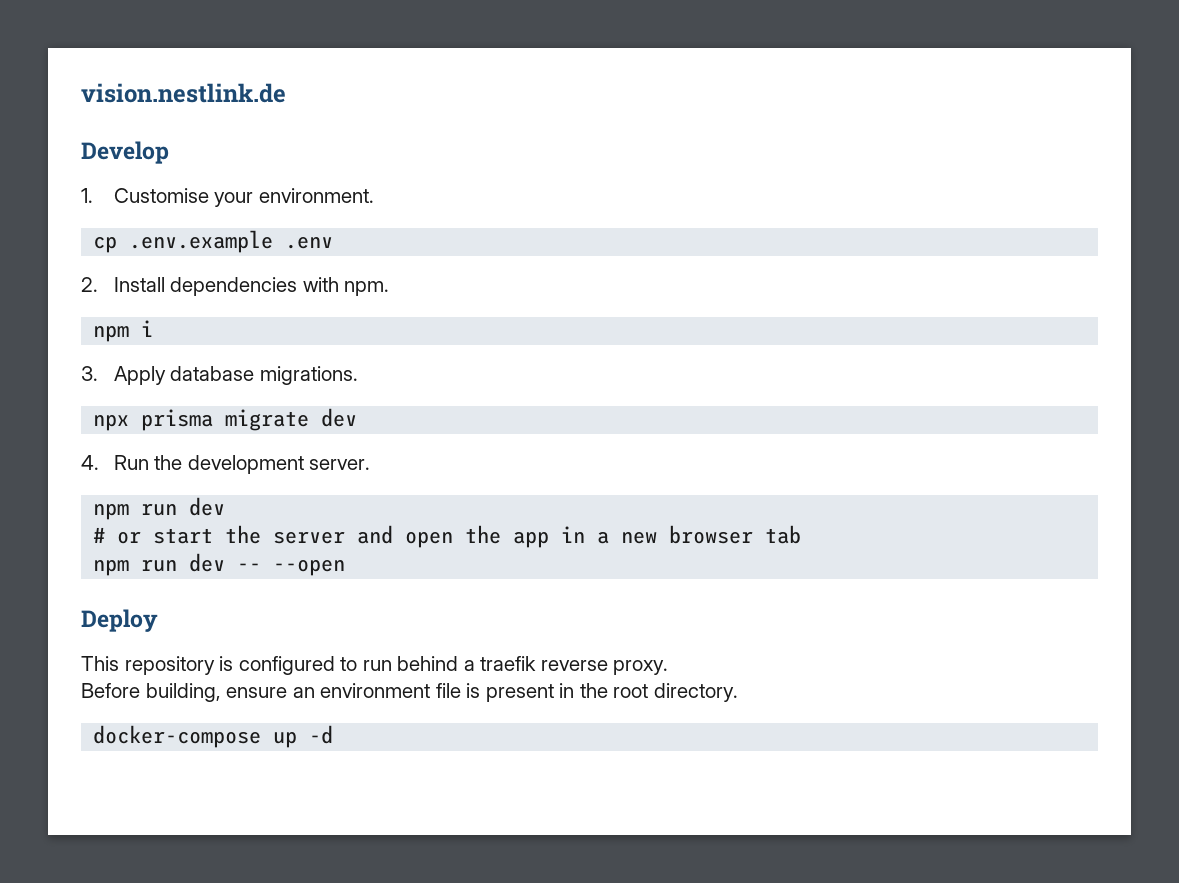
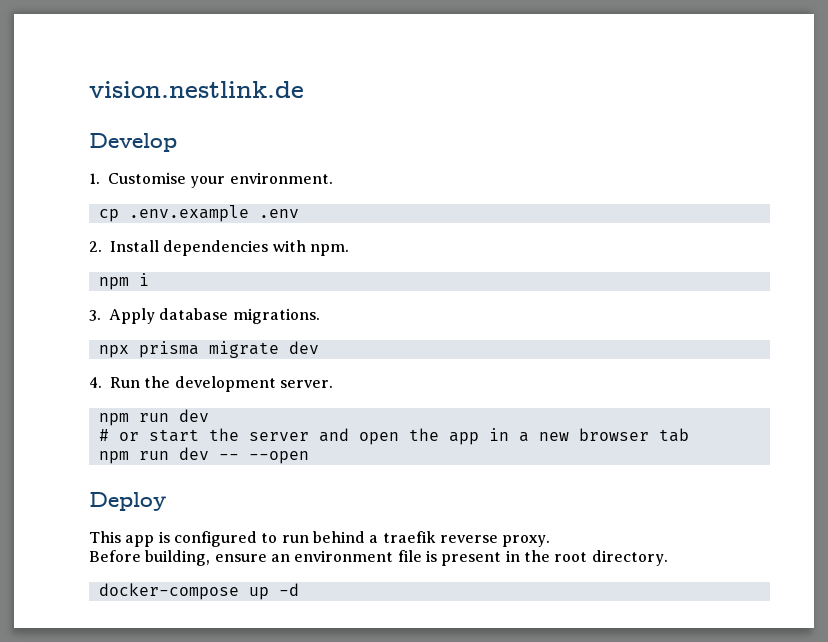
[124,656,215,675] repository -> [125,535,155,547] app

